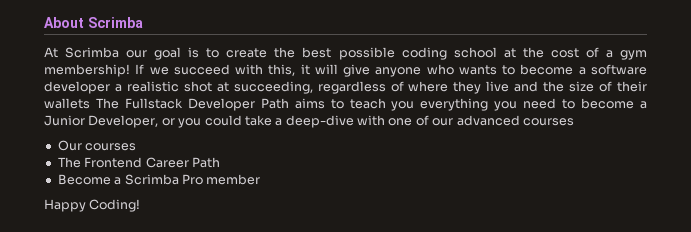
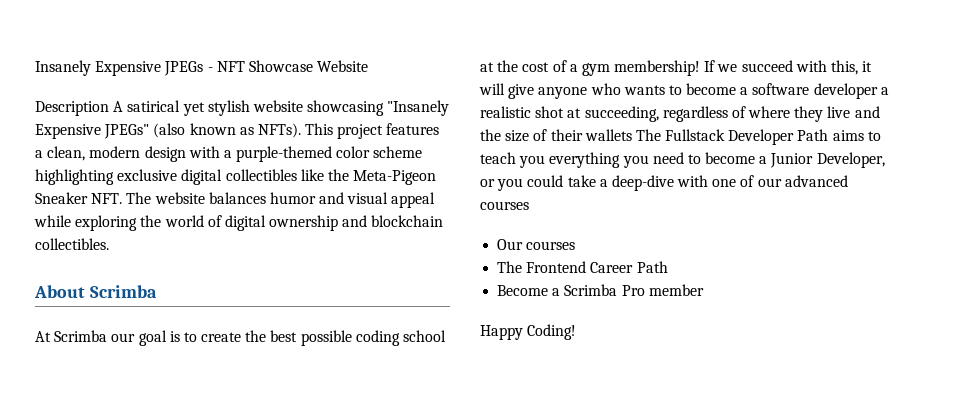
(44, 22) none -> [35,60,369,76] [35,100,450,116] [35,123,440,139] [35,146,423,162] [35,169,437,185] [35,192,436,208] [34,215,444,231] [35,238,109,250] Insanely Expensive JPEGs - NFT Showcase Website // Description A satirical yet stylish website showcasing "Insanely Expensive JPEGs" (also known as NFTs). This project features a clean, modern design with a purple-themed color scheme highlighting exclusive digital collectibles like the Meta-Pigeon Sneaker NFT. The website balances humor and visual appeal while exploring the world of digital ownership and blockchain collectibles. //

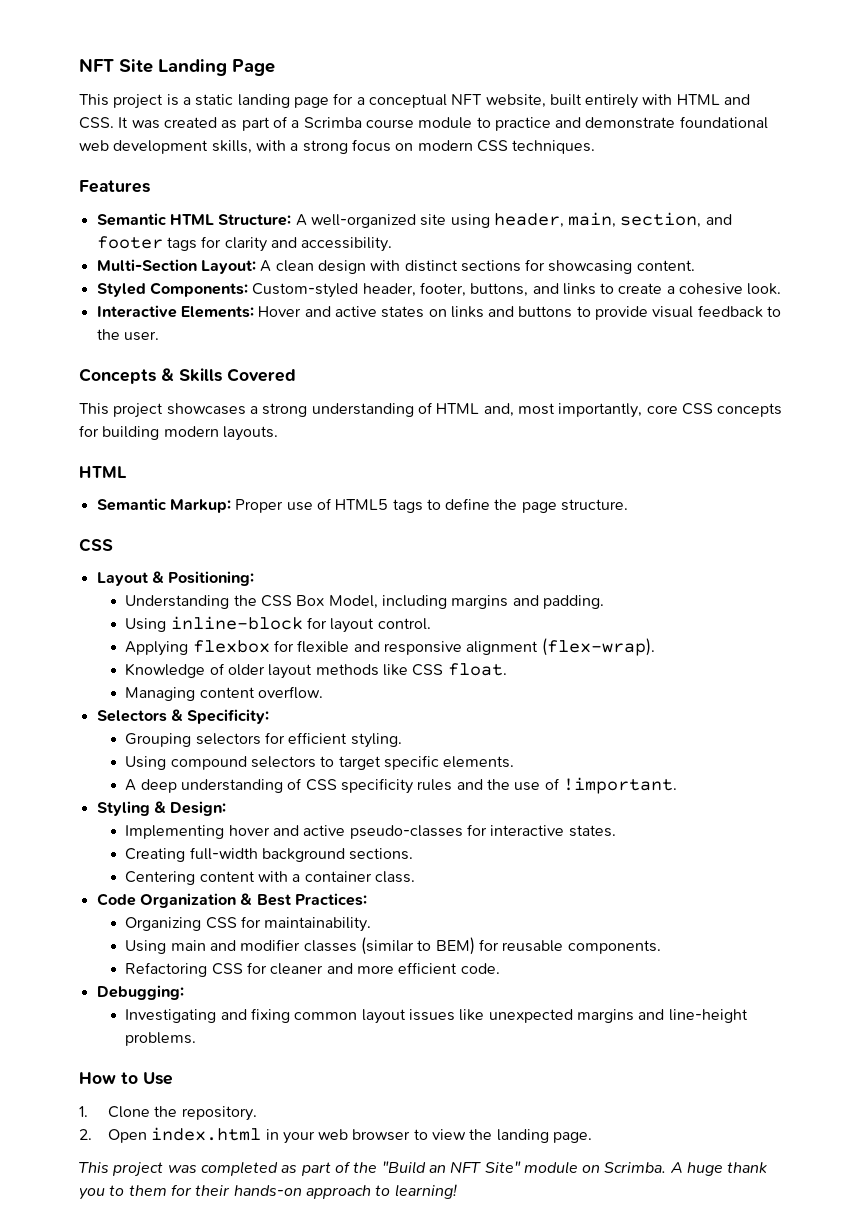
[35,60,369,76] [35,100,450,116] [35,123,440,139] [35,146,423,162] [35,169,437,185] [35,192,436,208] [34,215,444,231] [35,238,109,250] [34,285,157,298] [35,330,447,346] [480,60,873,76] [479,83,889,99] [480,106,880,122] [480,129,881,145] [480,152,885,168] [480,175,848,191] [480,201,529,210] [497,239,576,250] [497,261,668,273] [497,284,704,296] [480,324,577,340] Insanely Expensive JPEGs - NFT Showcase Website // Description A satirical yet stylish website showcasing "Insanely Expensive JPEGs" (also known as NFTs). This project features a clean, modern design with a purple-themed color scheme highlighting exclusive digital collectibles like the Meta-Pigeon Sneaker NFT. The website balances humor and visual appeal while exploring the world of digital ownership and blockchain collectibles. // About Scrimba // At Scrimba our goal is to create the best possible coding school at the cost of a gym membership! If we succeed with this, it will give anyone who wants to become a software developer a realistic shot at succeeding, regardless of where they live and the size of their wallets The Fullstack Developer Path aims to teach you everything you need to become a Junior Developer, or you could take a deep-dive with one of our advanced courses // Our courses // The Frontend Career Path // Become a Scrimba Pro member // Happy Coding! -> [79,58,275,76] [79,93,751,109] [79,116,768,131] [79,139,596,154] [79,180,150,193] [96,212,732,228] [96,236,393,252] [96,259,695,274] [96,282,782,298] [96,305,782,320] [96,329,159,341] [79,368,296,384] [79,402,783,418] [79,425,278,441] [79,466,127,478] [96,498,629,513] [79,538,113,552] [96,571,255,586] [125,595,605,609] [125,616,431,633] [125,638,655,656] [125,663,507,679] [125,686,324,701] [96,709,270,724] [125,732,402,748] [125,755,515,770] [125,777,677,794] [96,801,227,816] [125,824,616,839] [125,847,414,862] [125,871,416,885] [96,893,367,908] [125,916,372,932] [125,937,661,955] [125,962,500,977] [96,985,184,1000] [125,1008,748,1024] [125,1032,197,1046] [79,1072,173,1085] [79,1106,257,1121] [79,1127,593,1144] [79,1161,768,1177] [79,1184,457,1200] NFT Site Landing Page // This project is a static landing page for a conceptual NFT website, built entirely with HTML and CSS. It was created as part of a Scrimba course module to practice and demonstrate foundational web development skills, with a strong focus on modern CSS techniques. // Features // Semantic HTML Structure: A well-organized site using header, main, section, and footer tags for clarity and accessibility. // Multi-Section Layout: A clean design with distinct sections for showcasing content. // Styled Components: Custom-styled header, footer, buttons, and links to create a cohesive look. // Interactive Elements: Hover and active states on links and buttons to provide visual feedback to the user. // Concepts & Skills Covered // This project showcases a strong understanding of HTML and, most importantly, core CSS concepts for building modern layouts. // HTML // Semantic Markup: Proper use of HTML5 tags to define the page structure. // CSS // Layout & Positioning: // Understanding the CSS Box Model, including margins and padding. // Using inline-block for layout control. // Applying flexbox for flexible and responsive alignment (flex-wrap). // Knowledge of older layout methods like CSS float. // Managing content overflow. // Selectors & Specificity: // Grouping selectors for efficient styling. // Using compound selectors to target specific elements. // A deep understanding of CSS specificity rules and the use of !important. // Styling & Design: // Implementing hover and active pseudo-classes for interactive states. // Creating full-width background sections. // Centering content with a container class. // Code Organization & Best Practices: // Organizing CSS for maintainability. // Using main and modifier classes (similar to BEM) for reusable components. // Refactoring CSS for cleaner and more efficient code. // Debugging: // Investigating and fixing common layout issues like unexpected margins and line-height problems. // How to Use // 1. Clone the repository. // 2. Open index.html in your web browser to view the landing page. // This project was completed as part of the "Build an NFT Site" module on Scrimba. A huge thank you to them for their hands-on approach to learning!

